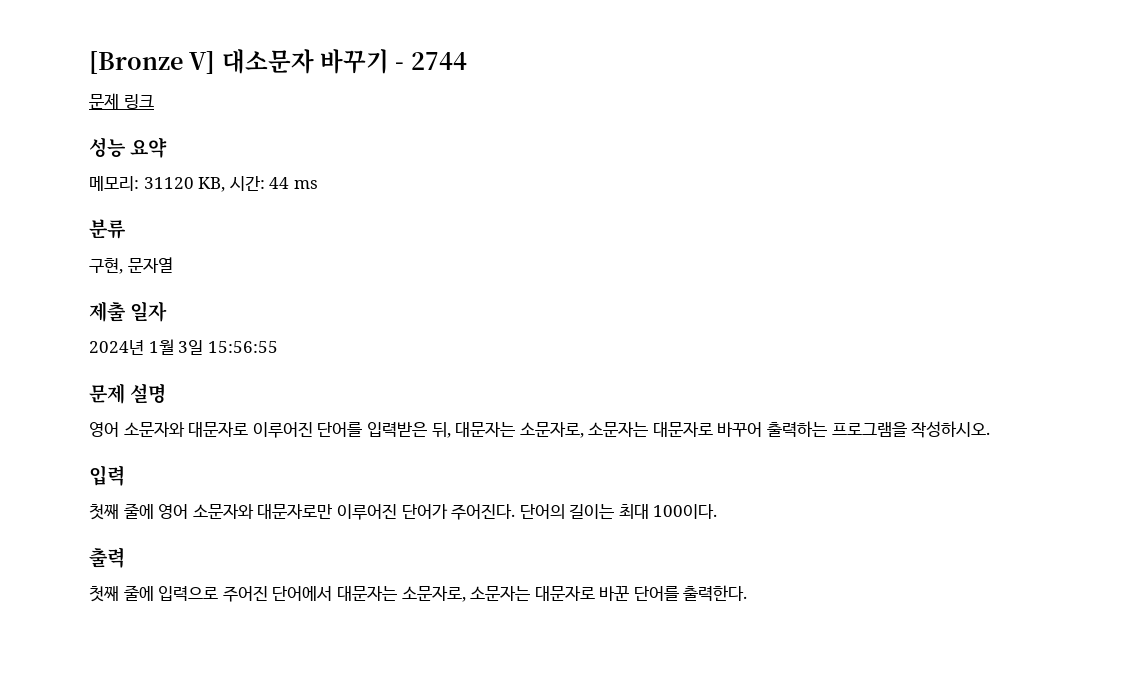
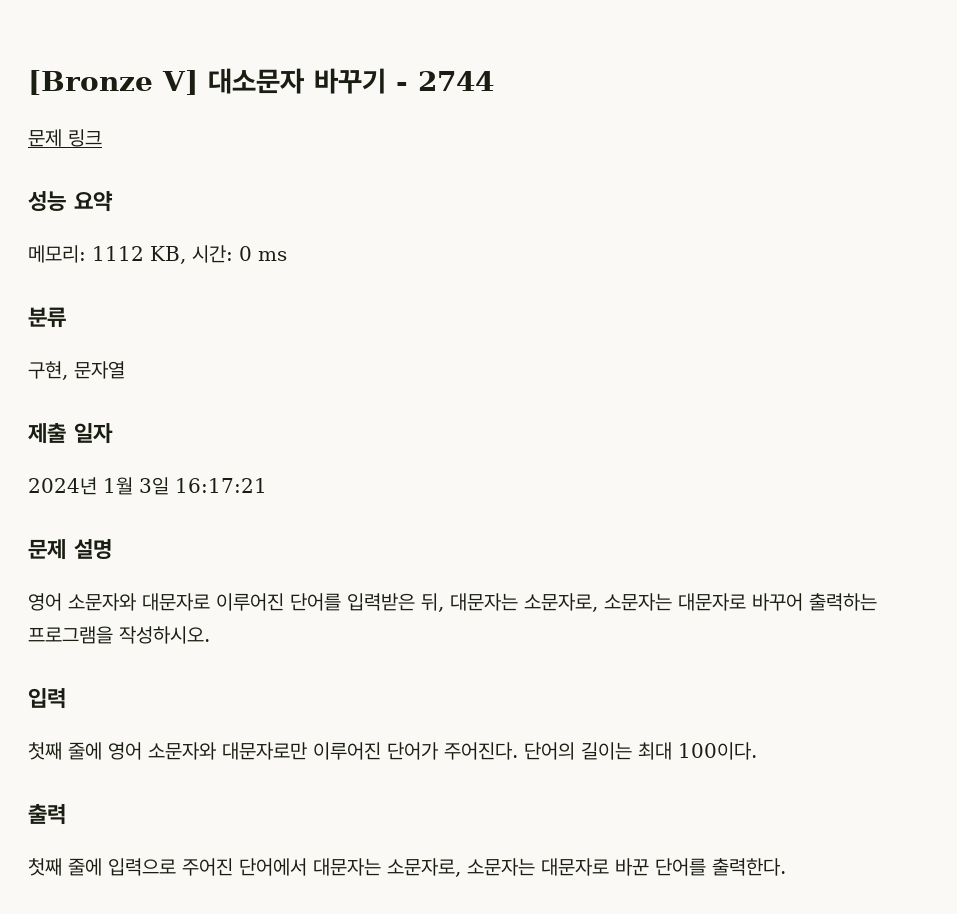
[143,177,194,189] 31120 -> [92,246,144,261] 1112
[269,177,290,189] 44 -> [239,246,252,261] 0
[207,341,278,353] 15:56:55 -> [175,478,267,493] 16:17:21

